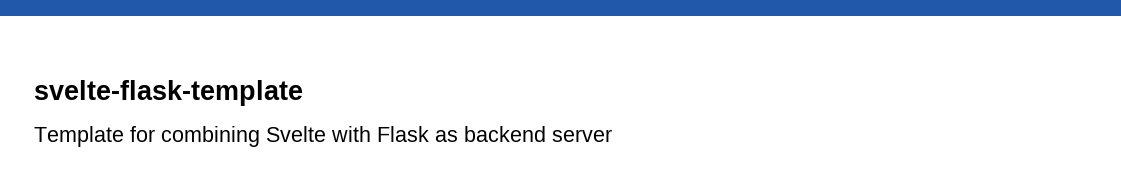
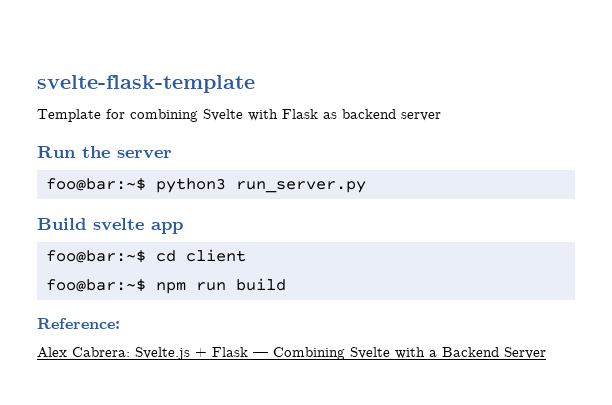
(612, 135) none -> [37,146,172,159] [45,178,366,193] [37,218,183,234] [45,249,246,263] [45,278,286,294] [37,318,120,329] [37,347,546,360] // Run the server // foo@bar:~$ python3 run_server.py // Build svelte app // foo@bar:~$ cd client // foo@bar:~$ npm run build // Reference: // Alex Cabrera: Svelte.js + Flask — Combining Svelte with a Backend Server

